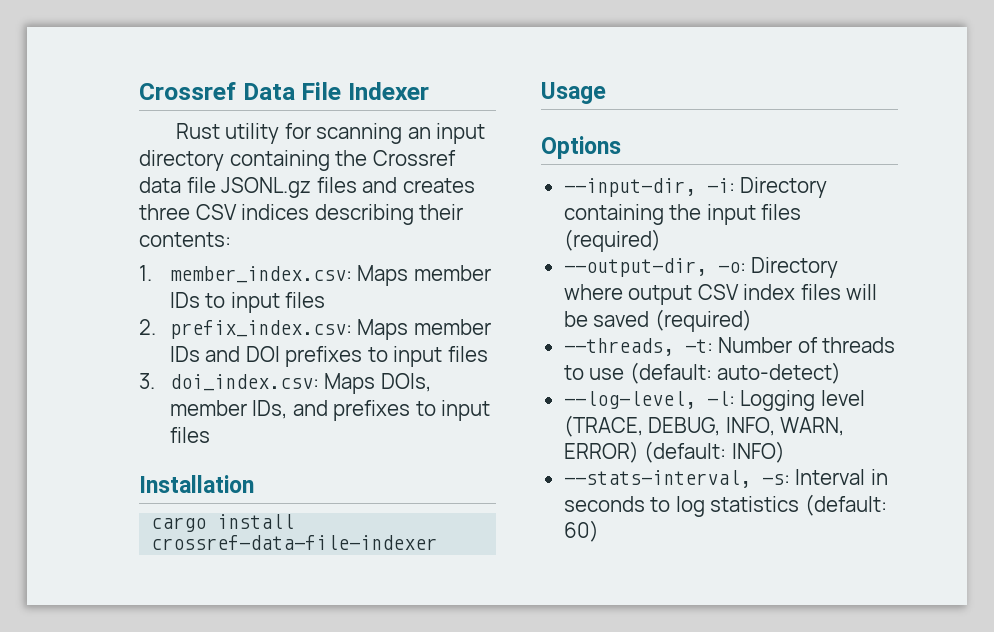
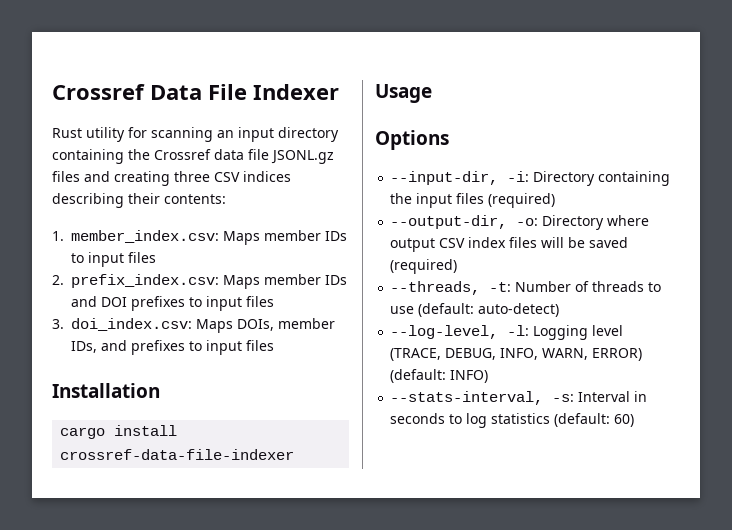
[402,178,475,193] creates -> [114,171,170,186] creating

